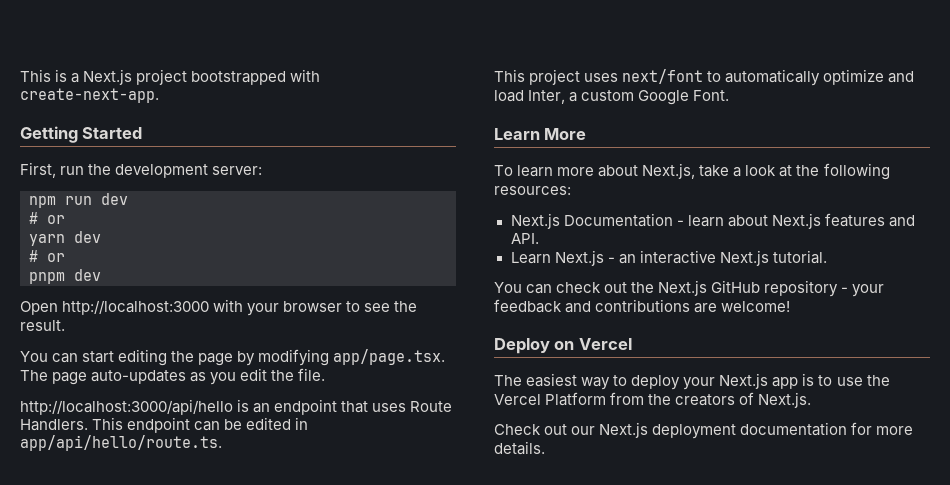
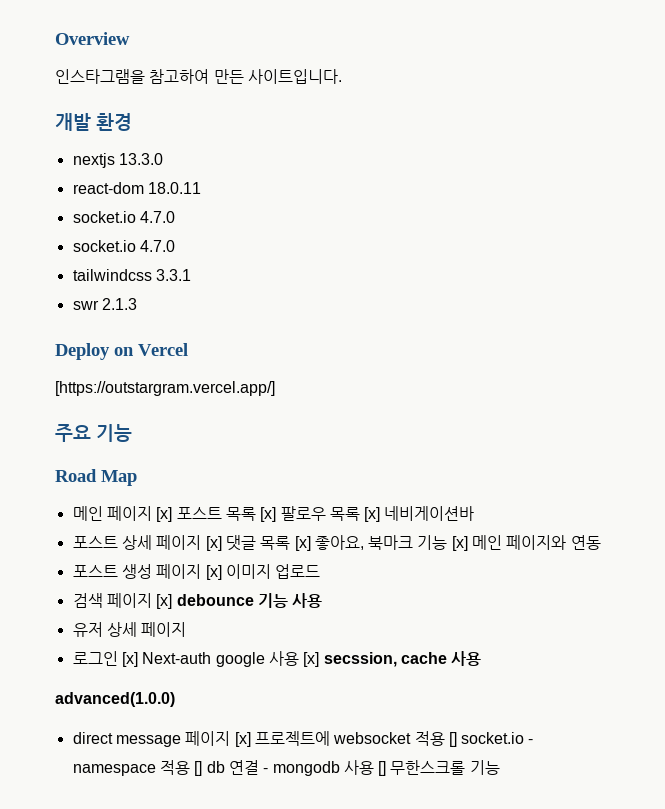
[20,69,321,85] [20,88,159,103] [20,126,143,143] [20,162,263,178] [29,193,128,208] [29,212,65,224] [29,231,101,246] [29,250,65,262] [29,269,101,284] [20,299,418,316] [20,320,65,331] [20,349,446,366] [20,368,326,385] [20,399,453,415] [20,417,309,433] [20,435,222,451] [494,69,915,86] [494,90,730,105] [494,128,587,140] [494,163,890,180] [494,186,571,195] [510,213,915,229] [510,233,539,244] [510,250,827,266] [494,280,885,297] [494,299,791,313] [494,338,632,354] [494,373,890,390] [494,392,812,408] [494,422,914,439] [494,441,545,455] This is a Next.js project bootstrapped with create-next-app. // Getting Started // First, run the development server: // npm run dev // # or // yarn dev // # or // pnpm dev // Open http://localhost:3000 with your browser to see the result. // You can start editing the page by modifying app/page.tsx. The page auto-updates as you edit the file. // http://localhost:3000/api/hello is an endpoint that uses Route Handlers. This endpoint can be edited in app/api/hello/route.ts. // This project uses next/font to automatically optimize and load Inter, a custom Google Font. // Learn More // To learn more about Next.js, take a look at the following resources: // Next.js Documentation - learn about Next.js features and API. // Learn Next.js - an interactive Next.js tutorial. // You can check out the Next.js GitHub repository - your feedback and contributions are welcome! // Deploy on Vercel // The easiest way to deploy your Next.js app is to use the Vercel Platform from the creators of Next.js. // Check out our Next.js deployment documentation for more details. -> [55,32,130,45] [55,69,342,84] [55,113,132,131] [72,153,163,168] [72,182,201,194] [72,211,175,223] [72,240,175,252] [72,269,191,281] [72,298,137,310] [55,343,188,360] [55,381,275,396] [55,424,132,442] [55,469,137,486] [72,506,475,522] [72,535,601,551] [72,564,321,580] [72,593,323,609] [72,622,187,637] [72,651,482,667] [55,692,175,707] [72,731,534,747] [72,760,500,776] Overview // 인스타그램을 참고하여 만든 사이트입니다. // 개발 환경 // nextjs 13.3.0 // react-dom 18.0.11 // socket.io 4.7.0 // socket.io 4.7.0 // tailwindcss 3.3.1 // swr 2.1.3 // Deploy on Vercel // [https://outstargram.vercel.app/] // 주요 기능 // Road Map // 메인 페이지 [x] 포스트 목록 [x] 팔로우 목록 [x] 네비게이션바 // 포스트 상세 페이지 [x] 댓글 목록 [x] 좋아요, 북마크 기능 [x] 메인 페이지와 연동 // 포스트 생성 페이지 [x] 이미지 업로드 // 검색 페이지 [x] debounce 기능 사용 // 유저 상세 페이지 // 로그인 [x] Next-auth google 사용 [x] secssion, cache 사용 // advanced(1.0.0) // direct message 페이지 [x] 프로젝트에 websocket 적용 [] socket.io - namespace 적용 [] db 연결 - mongodb 사용 [] 무한스크롤 기능

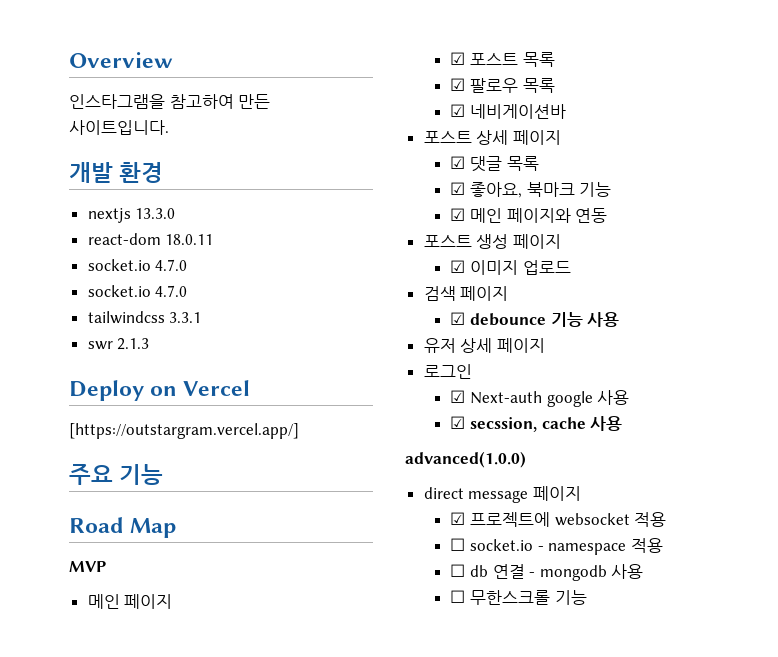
(137, 478) none -> [69,561,106,572] // MVP
[156,507,173,522] [x] -> [450,52,466,65] // ☑
[260,507,277,522] [x] -> [450,78,466,91] // ☑
[364,507,381,522] [x] -> [450,104,466,117] // ☑
[205,536,222,551] [x] -> [450,156,466,169] // ☑
[294,536,311,551] [x] -> [450,182,466,195] // ☑
[451,536,468,551] [x] -> [450,208,466,221] // ☑
[205,565,222,580] [x] -> [450,260,466,273] // ☑
[156,594,173,609] [x] -> [450,312,466,325] // ☑
[121,652,138,667] [x] -> [450,390,466,403] // ☑
[303,652,320,667] [x] -> [450,416,466,429] // ☑
[234,732,251,747] [x] -> [450,512,466,525] // ☑
[448,732,457,747] [] -> [450,538,466,551] // ☐
[194,761,203,776] [] -> [450,564,466,577] // ☐
[378,761,387,776] [] -> [450,590,466,603] // ☐

